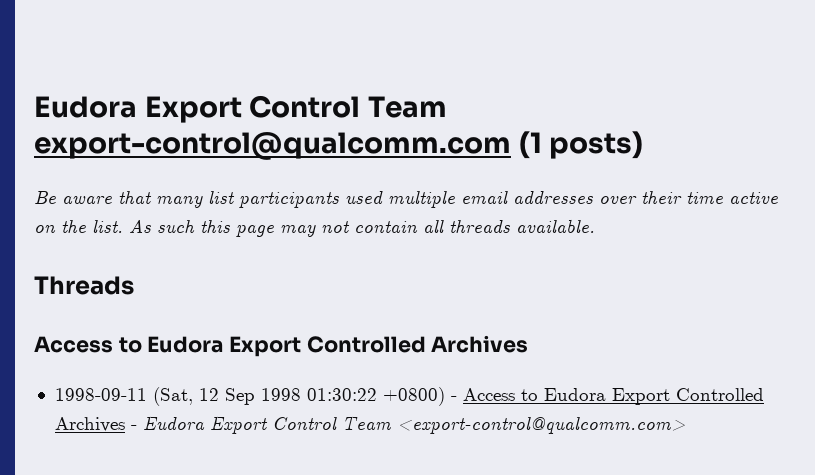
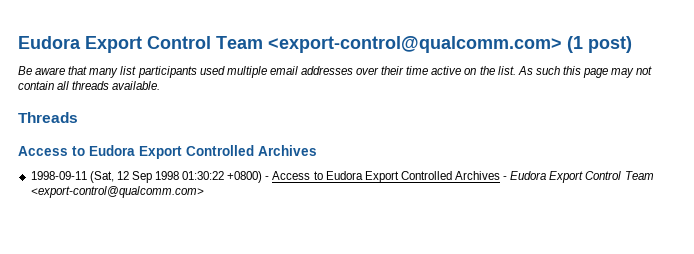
[34,95,447,123] [34,131,644,160] Eudora Export Control Team export-control@qualcomm.com (1 posts) -> [18,36,632,53] Eudora Export Control Team <export-control@qualcomm.com> (1 post)

